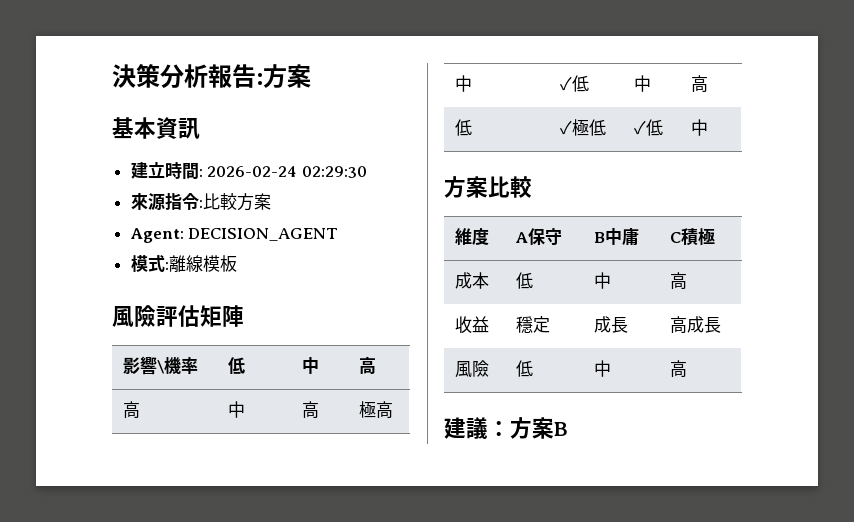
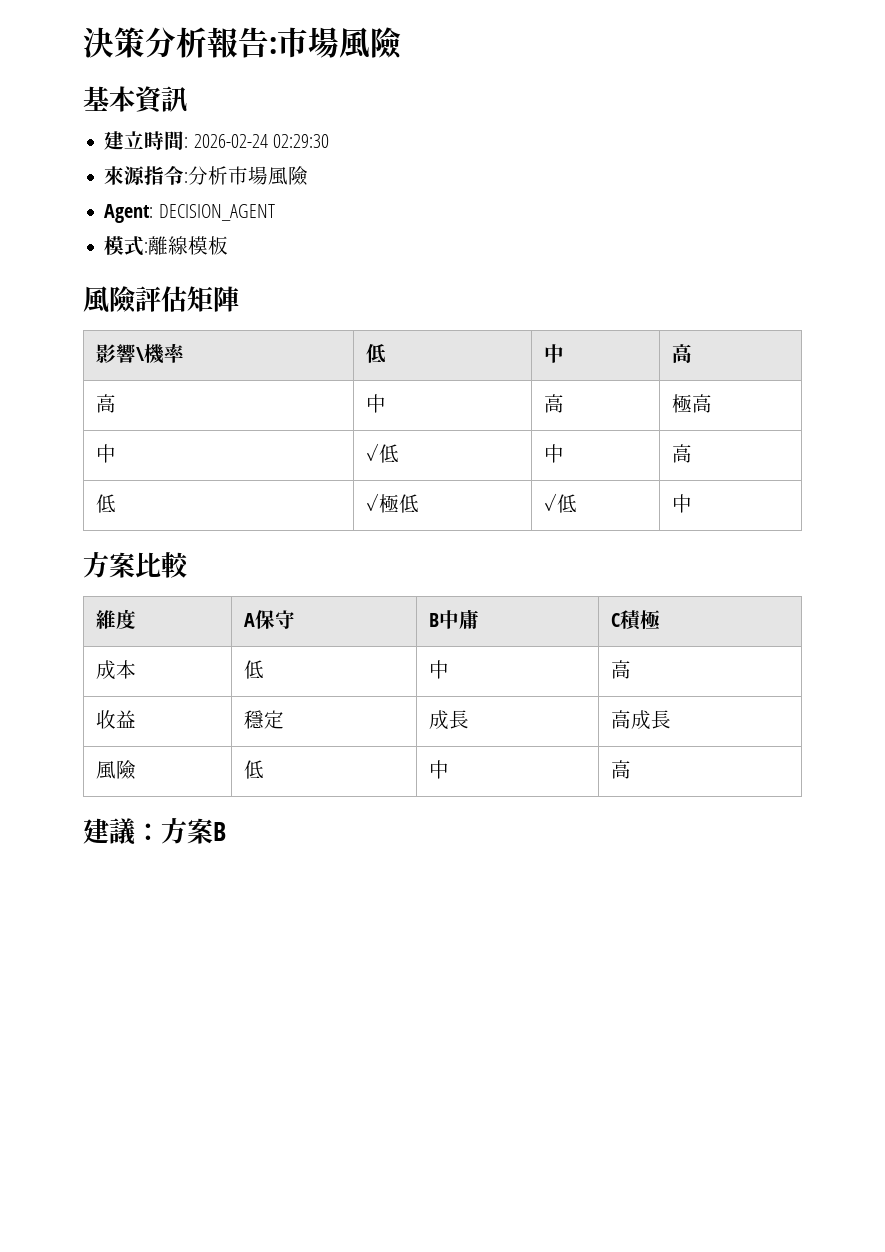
[263,64,311,88] 方案 -> [277,27,402,59] 市場風險
[202,193,271,211] 比較方案 -> [188,166,309,186] 分析市場風險

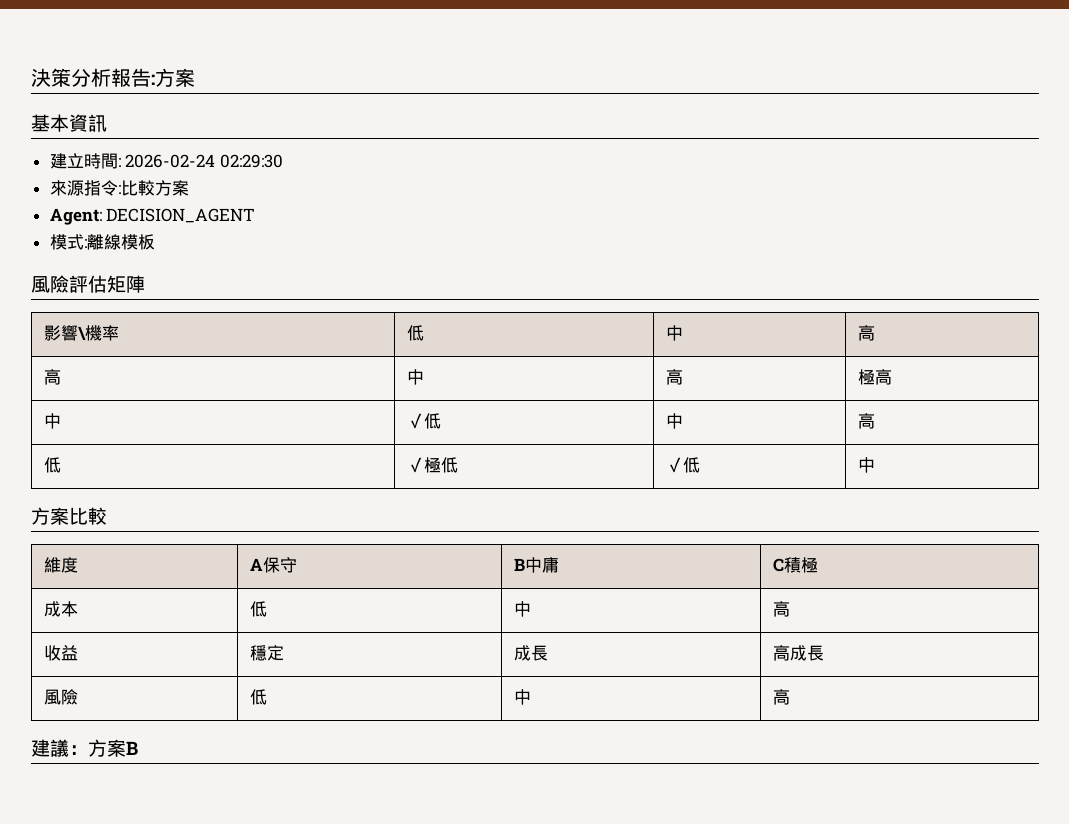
[277,27,402,59] 市場風險 -> [155,68,195,87] 方案
[188,166,309,186] 分析市場風險 -> [120,180,189,196] 比較方案

